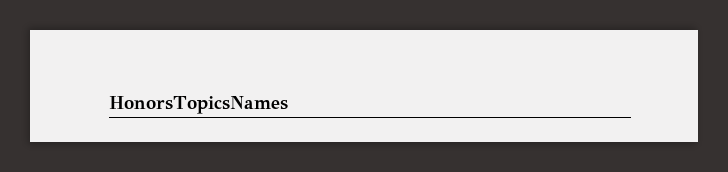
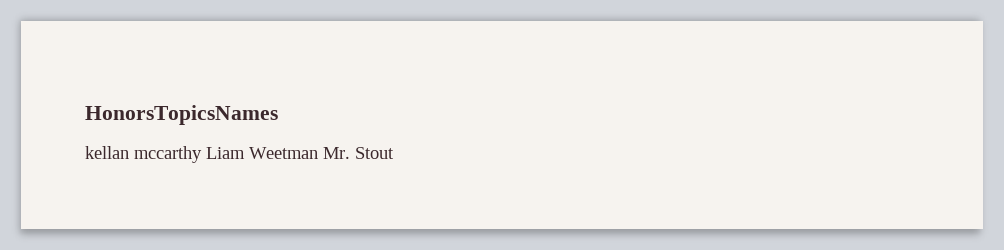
(288, 105) none -> [85,146,394,163] // kellan mccarthy Liam Weetman Mr. Stout

